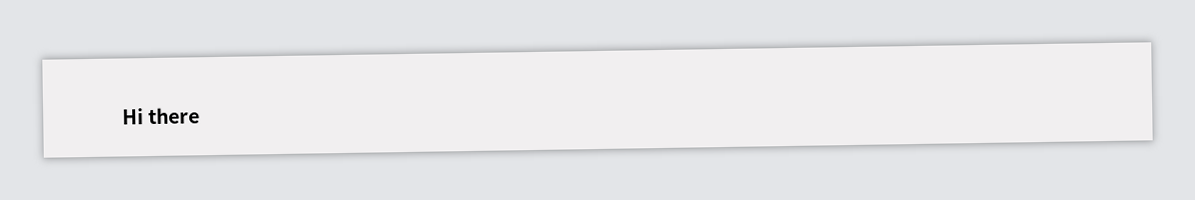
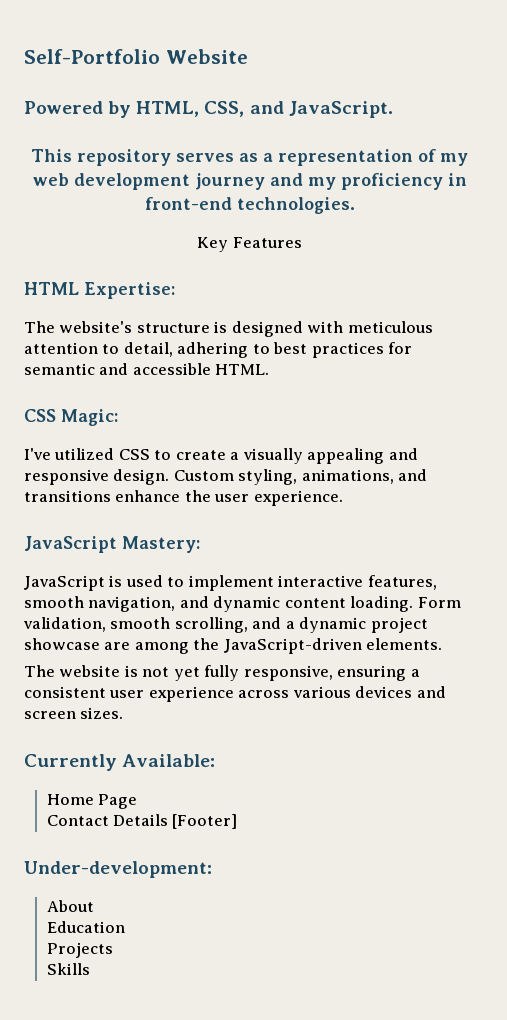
[122,107,201,125] Hi there -> [24,49,248,64] [24,101,393,118] [31,149,468,166] [32,173,467,190] [144,197,355,214] [197,237,302,252] [24,282,175,299] [24,321,433,337] [24,342,413,358] [24,363,270,375] [24,409,118,426] [24,448,418,464] [24,469,428,485] [24,490,343,506] [24,536,200,553] [24,575,437,591] [24,596,461,612] [23,617,428,633] [24,638,443,654] [24,665,420,681] [24,686,446,702] [24,707,124,719] [24,754,216,771] [46,794,137,809] [46,814,238,829] [24,861,212,878] [46,900,94,912] [46,921,125,933] [46,942,113,958] [46,963,90,975] Self-Portfolio Website // Powered by HTML, CSS, and JavaScript. // This repository serves as a representation of my web development journey and my proficiency in front-end technologies. // Key Features // HTML Expertise: // The website's structure is designed with meticulous attention to detail, adhering to best practices for semantic and accessible HTML. // CSS Magic: // I've utilized CSS to create a visually appealing and responsive design. Custom styling, animations, and transitions enhance the user experience. // JavaScript Mastery: // JavaScript is used to implement interactive features, smooth navigation, and dynamic content loading. Form validation, smooth scrolling, and a dynamic project showcase are among the JavaScript-driven elements. // The website is not yet fully responsive, ensuring a consistent user experience across various devices and screen sizes. // Currently Available: // Home Page // Contact Details [Footer] // Under-development: // About // Education // Projects // Skills

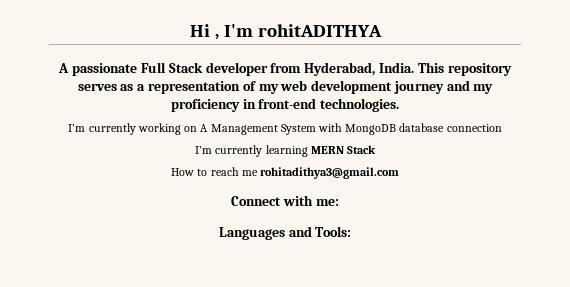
[24,49,248,64] [24,101,393,118] Self-Portfolio Website // Powered by HTML, CSS, and JavaScript. // -> [189,24,382,40] [58,62,414,76] Hi , I'm rohitADITHYA // A passionate Full Stack developer from Hyderabad, India.
[197,237,302,252] [24,282,175,299] [24,321,433,337] [24,342,413,358] [24,363,270,375] [24,409,118,426] [24,448,418,464] [24,469,428,485] [24,490,343,506] [24,536,200,553] [24,575,437,591] [24,596,461,612] [23,617,428,633] [24,638,443,654] [24,665,420,681] [24,686,446,702] [24,707,124,719] [24,754,216,771] [46,794,137,809] [46,814,238,829] [24,861,212,878] [46,900,94,912] [46,921,125,933] [46,942,113,958] [46,963,90,975] Key Features // HTML Expertise: // The website's structure is designed with meticulous attention to detail, adhering to best practices for semantic and accessible HTML. // CSS Magic: // I've utilized CSS to create a visually appealing and responsive design. Custom styling, animations, and transitions enhance the user experience. // JavaScript Mastery: // JavaScript is used to implement interactive features, smooth navigation, and dynamic content loading. Form validation, smooth scrolling, and a dynamic project showcase are among the JavaScript-driven elements. // The website is not yet fully responsive, ensuring a consistent user experience across various devices and screen sizes. // Currently Available: // Home Page // Contact Details [Footer] // Under-development: // About // Education // Projects // Skills -> [68,123,502,135] [195,145,376,157] [171,167,399,179] [231,195,339,206] [218,226,352,240] I’m currently working on A Management System with MongoDB database connection // I’m currently learning MERN Stack // How to reach me rohitadithya3@gmail.com // Connect with me: // Languages and Tools:

